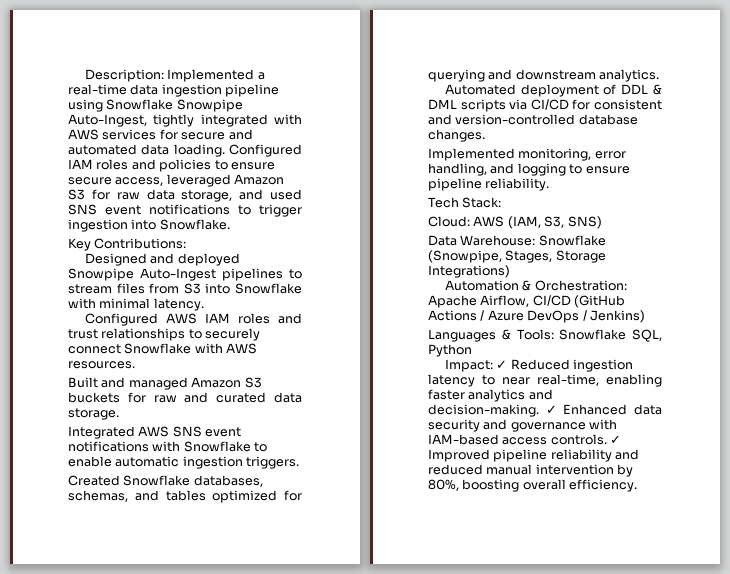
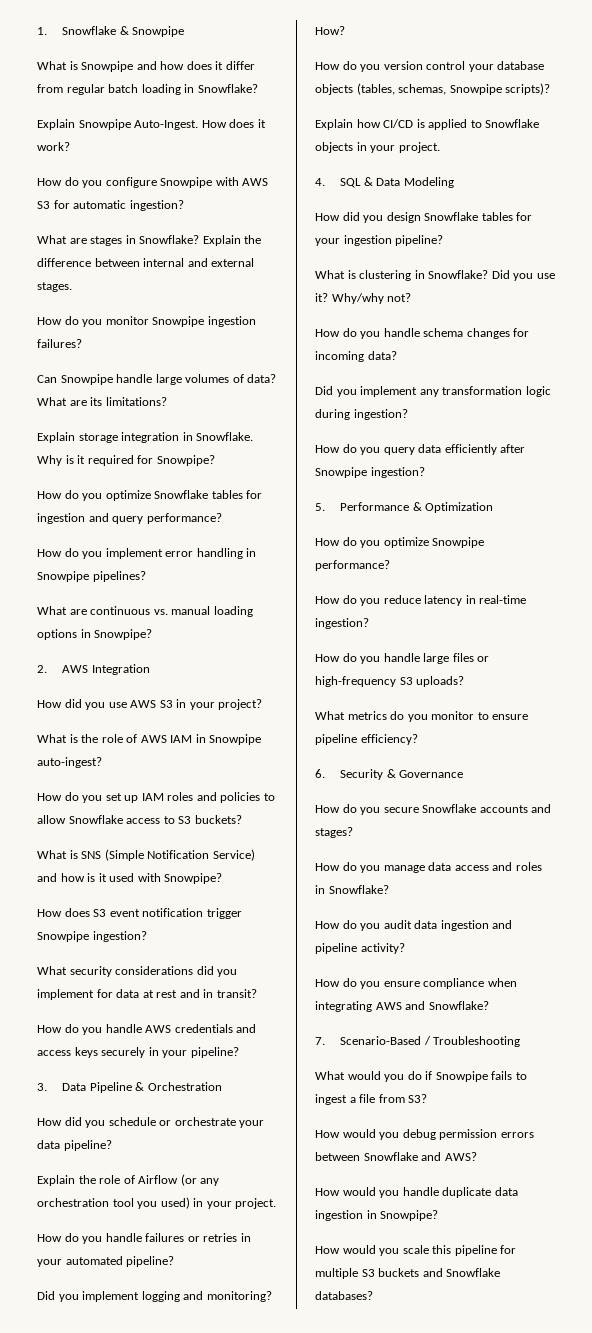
[84,69,265,82] [68,84,280,97] [68,99,243,112] [68,114,302,127] [68,129,253,140] [68,144,302,157] Description: Implemented a real-time data ingestion pipeline using Snowflake Snowpipe Auto-Ingest, tightly integrated with AWS services for secure and automated data loading. Configured -> [37,26,185,37] [37,61,255,72] [37,84,258,95] [37,119,266,130] [37,142,70,151] [37,177,269,188] [37,200,184,211] [37,235,262,246] [37,258,255,267] [37,282,72,292] [37,316,256,327] [37,339,82,348] [37,374,277,385] [37,397,167,406] [37,432,254,443] [37,455,215,466] [37,490,263,501] [37,513,222,524] [37,548,257,559] [37,571,146,582] [37,606,253,617] [37,629,153,640] [37,664,150,675] [37,699,263,710] [37,734,262,745] [37,757,102,768] [37,792,139,803] 1. Snowflake & Snowpipe // What is Snowpipe and how does it differ from regular batch loading in Snowflake? // Explain Snowpipe Auto-Ingest. How does it work? // How do you configure Snowpipe with AWS S3 for automatic ingestion? // What are stages in Snowflake? Explain the difference between internal and external stages. // How do you monitor Snowpipe ingestion failures? // Can Snowpipe handle large volumes of data? What are its limitations? // Explain storage integration in Snowflake. Why is it required for Snowpipe? // How do you optimize Snowflake tables for ingestion and query performance? // How do you implement error handling in Snowpipe pipelines? // What are continuous vs. manual loading options in Snowpipe? // 2. AWS Integration // How did you use AWS S3 in your project? // What is the role of AWS IAM in Snowpipe auto-ingest? // How do you set up
[230,162,275,170] [68,174,285,187] [68,189,302,202] [68,204,302,217] [68,219,230,232] [68,238,187,251] [84,253,240,266] [68,268,302,281] [68,283,302,294] [68,298,204,311] [84,313,302,326] [68,328,261,341] [68,343,258,354] [68,361,135,369] [68,377,262,390] [68,392,302,403] [68,408,119,420] [68,426,242,439] [68,441,268,452] [68,456,300,469] [68,475,263,487] [68,490,302,503] [428,69,660,82] [444,84,662,97] [428,99,662,112] [428,114,638,125] [428,129,485,142] [428,148,626,161] [428,163,630,176] [428,178,550,191] [428,197,502,208] [428,216,602,229] [428,235,606,246] [428,250,606,263] [428,265,510,278] [444,280,627,291] [428,295,626,308] [428,310,645,323] [428,329,662,342] [428,344,472,357] [444,359,634,372] [428,374,662,387] [428,389,553,402] [428,404,662,417] [428,419,618,432] [428,434,622,445] [428,449,640,462] [428,464,634,477] [428,479,638,492] ensure secure access, leveraged Amazon S3 for raw data storage, and used SNS event notifications to trigger ingestion into Snowflake. // Key Contributions: // Designed and deployed Snowpipe Auto-Ingest pipelines to stream files from S3 into Snowflake with minimal latency. // Configured AWS IAM roles and trust relationships to securely connect Snowflake with AWS resources. // Built and managed Amazon S3 buckets for raw and curated data storage. // Integrated AWS SNS event notifications with Snowflake to enable automatic ingestion triggers. // Created Snowflake databases, schemas, and tables optimized for querying and downstream analytics. // Automated deployment of DDL & DML scripts via CI/CD for consistent and version-controlled database changes. // Implemented monitoring, error handling, and logging to ensure pipeline reliability. // Tech Stack: // Cloud: AWS (IAM, S3, SNS) // Data Warehouse: Snowflake (Snowpipe, Stages, Storage Integrations) // Automation & Orchestration: Apache Airflow, CI/CD (GitHub Actions / Azure DevOps / Jenkins) // Languages & Tools: Snowflake SQL, Python // Impact: ✓ Reduced ingestion latency to near real-time, enabling faster analytics and decision-making. ✓ Enhanced data security and governance with IAM-based access controls. ✓ Improved pipeline reliability and reduced manual intervention by 80%, boosting overall efficiency. -> [37,815,242,824] [37,849,255,861] [37,873,223,884] [37,908,242,919] [37,931,147,942] [37,966,238,977] [37,989,257,1000] [37,1024,257,1035] [37,1047,239,1058] [37,1082,222,1093] [37,1117,265,1128] [37,1140,112,1151] [37,1174,220,1186] [37,1197,277,1209] [37,1233,251,1244] [37,1256,175,1267] [37,1291,272,1302] [315,26,345,35] [315,61,545,72] [315,83,551,95] [315,119,540,130] [315,142,440,153] [315,177,454,188] [315,212,533,223] [315,235,444,246] [315,270,555,281] [315,293,412,304] [315,328,530,339] [315,351,397,362] [315,386,551,397] [315,409,408,420] [315,444,526,455] [315,467,425,478] [315,502,494,513] [315,537,485,548] [315,560,390,571] [315,595,527,606] [315,618,369,629] [315,653,490,664] [315,676,465,687] [315,711,529,722] [315,734,418,745] [315,769,464,780] [315,804,552,815] [315,827,353,838] [315,862,542,873] [315,885,389,894] [315,920,513,931] [315,943,405,954] [315,978,517,989] [315,1001,489,1012] [315,1036,521,1047] [315,1071,527,1082] [315,1094,428,1105] [315,1129,534,1140] [315,1152,477,1161] [315,1187,518,1198] [315,1210,439,1221] [315,1245,517,1256] [315,1268,501,1279] [315,1291,373,1300] allow Snowflake access to S3 buckets? // What is SNS (Simple Notification Service) and how is it used with Snowpipe? // How does S3 event notification trigger Snowpipe ingestion? // What security considerations did you implement for data at rest and in transit? // How do you handle AWS credentials and access keys securely in your pipeline? // 3. Data Pipeline & Orchestration // How did you schedule or orchestrate your data pipeline? // Explain the role of Airflow (or any orchestration tool you used) in your project. // How do you handle failures or retries in your automated pipeline? // Did you implement logging and monitoring? How? // How do you version control your database objects (tables, schemas, Snowpipe scripts)? // Explain how CI/CD is applied to Snowflake objects in your project. // 4. SQL & Data Modeling // How did you design Snowflake tables for your ingestion pipeline? // What is clustering in Snowflake? Did you use it? Why/why not? // How do you handle schema changes for incoming data? // Did you implement any transformation logic during ingestion? // How do you query data efficiently after Snowpipe ingestion? // 5. Performance & Optimization // How do you optimize Snowpipe performance? // How do you reduce latency in real-time ingestion? // How do you handle large files or high-frequency S3 uploads? // What metrics do you monitor to ensure pipeline efficiency? // 6. Security & Governance // How do you secure Snowflake accounts and stages? // How do you manage data access and roles in Snowflake? // How do you audit data ingestion and pipeline activity? // How do you ensure compliance when integrating AWS and Snowflake? // 7. Scenario-Based / Troubleshooting // What would you do if Snowpipe fails to ingest a file from S3? // How would you debug permission errors between Snowflake and AWS? // How would you handle duplicate data ingestion in Snowpipe? // How would you scale this pipeline for multiple S3 buckets and Snowflake databases?

